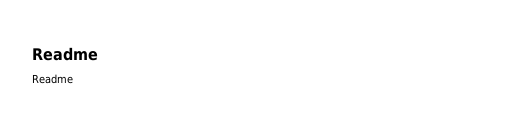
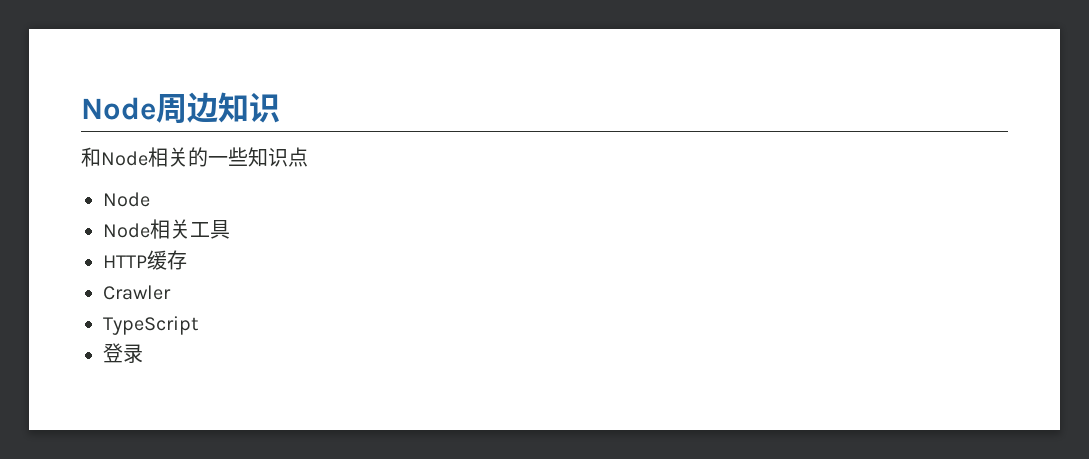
[32,47,98,61] [32,74,73,84] Readme // Readme -> [81,92,280,123] [81,147,308,167] [103,192,150,207] [103,219,230,239] [103,250,187,270] [103,285,171,300] [103,316,199,335] [103,343,143,363] Node周边知识 // 和Node相关的一些知识点 // Node // Node相关工具 // HTTP缓存 // Crawler // TypeScript // 登录

